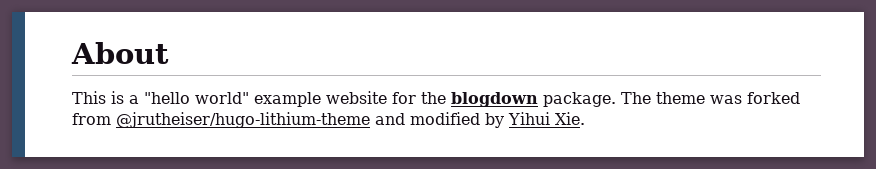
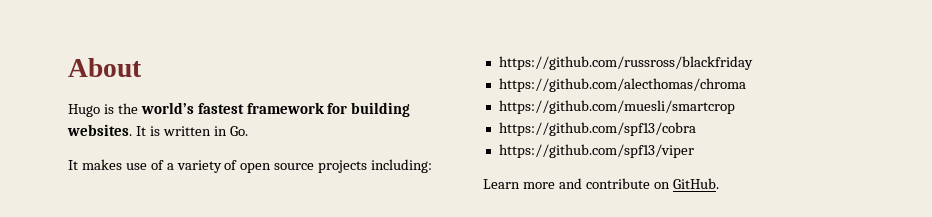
[72,91,800,107] [72,112,585,128] This is a "hello world" example website for the blogdown package. The theme was forked from @jrutheiser/hugo-lithium-theme and modified by Yihui Xie. -> [68,102,411,117] [67,124,248,136] [68,159,433,173] [498,56,753,70] [498,78,746,92] [498,100,735,114] [498,122,696,136] [498,144,694,158] [483,178,719,189] Hugo is the world’s fastest framework for building websites. It is written in Go. // It makes use of a variety of open source projects including: // https://github.com/russross/blackfriday // https://github.com/alecthomas/chroma // https://github.com/muesli/smartcrop // https://github.com/spf13/cobra // https://github.com/spf13/viper // Learn more and contribute on GitHub.

